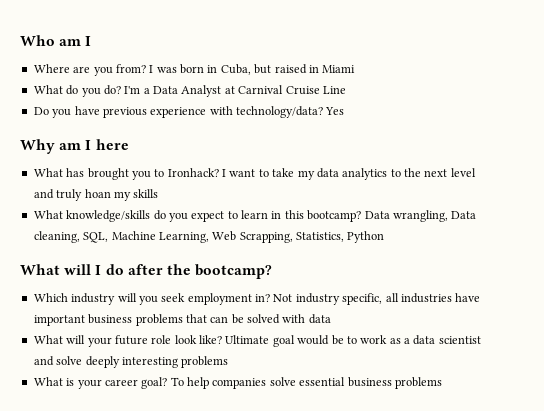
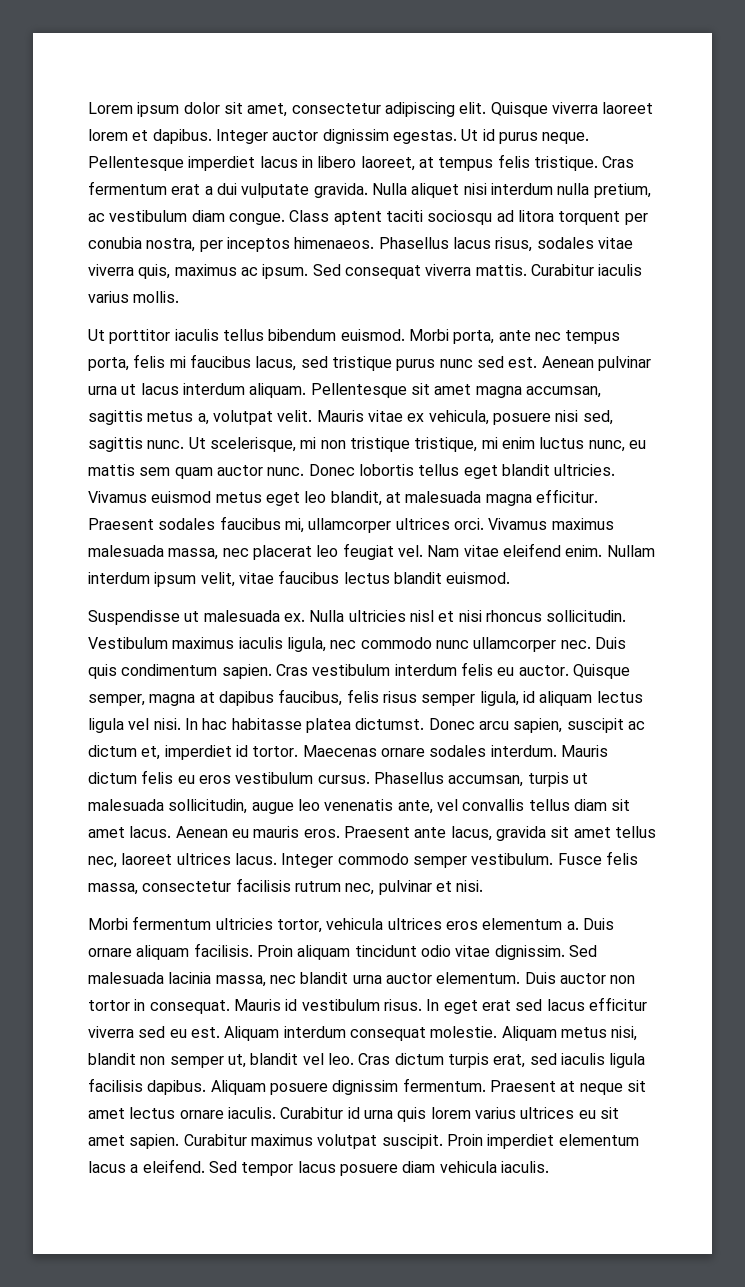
[20,35,92,46] [33,64,356,76] [33,85,346,97] [33,106,345,118] [20,139,129,154] [33,168,476,180] [33,189,159,201] [33,210,477,222] [33,231,385,243] [20,264,273,279] [33,293,481,305] [33,314,331,326] [33,335,481,347] [33,356,229,368] [33,377,442,389] Who am I // Where are you from? I was born in Cuba, but raised in Miami // What do you do? I'm a Data Analyst at Carnival Cruise Line // Do you have previous experience with technology/data? Yes // Why am I here // What has brought you to Ironhack? I want to take my data analytics to the next level and truly hoan my skills // What knowledge/skills do you expect to learn in this bootcamp? Data wrangling, Data cleaning, SQL, Machine Learning, Web Scrapping, Statistics, Python // What will I do after the bootcamp? // Which industry will you seek employment in? Not industry specific, all industries have important business problems that can be solved with data // What will your future role look like? Ultimate goal would be to work as a data scientist and solve deeply interesting problems // What is your career goal? To help companies solve essential business problems -> [88,102,654,117] [88,129,590,144] [88,154,635,171] [88,181,651,198] [88,210,648,225] [88,237,633,252] [88,264,643,279] [88,291,180,303] [88,329,621,344] [88,354,651,371] [88,383,601,398] [88,410,613,425] [88,437,646,452] [88,464,616,479] [88,489,598,506] [88,516,614,533] [88,543,655,560] [88,570,511,587] [88,610,627,625] [88,637,626,652] [88,662,630,679] [88,689,643,706] [88,718,645,733] [88,745,608,760] [88,770,588,787] [88,799,631,814] [88,826,656,841] [88,851,638,868] [88,878,484,895] [88,916,614,933] [88,943,597,960] [88,972,636,987] [88,997,647,1014] [88,1026,638,1041] [88,1053,646,1068] [88,1078,646,1095] [88,1107,619,1122] [88,1134,639,1149] [88,1159,549,1176] Lorem ipsum dolor sit amet, consectetur adipiscing elit. Quisque viverra laoreet lorem et dapibus. Integer auctor dignissim egestas. Ut id purus neque. Pellentesque imperdiet lacus in libero laoreet, at tempus felis tristique. Cras fermentum erat a dui vulputate gravida. Nulla aliquet nisi interdum nulla pretium, ac vestibulum diam congue. Class aptent taciti sociosqu ad litora torquent per conubia nostra, per inceptos himenaeos. Phasellus lacus risus, sodales vitae viverra quis, maximus ac ipsum. Sed consequat viverra mattis. Curabitur iaculis varius mollis. // Ut porttitor iaculis tellus bibendum euismod. Morbi porta, ante nec tempus porta, felis mi faucibus lacus, sed tristique purus nunc sed est. Aenean pulvinar urna ut lacus interdum aliquam. Pellentesque sit amet magna accumsan, sagittis metus a, volutpat velit. Mauris vitae ex vehicula, posuere nisi sed, sagittis nunc. Ut scelerisque, mi non tristique tristique, mi enim luctus nunc, eu mattis sem quam auctor nunc. Donec lobortis tellus eget blandit ultricies. Vivamus euismod metus eget leo blandit, at malesuada magna efficitur. Praesent sodales faucibus mi, ullamcorper ultrices orci. Vivamus maximus malesuada massa, nec placerat leo feugiat vel. Nam vitae eleifend enim. Nullam interdum ipsum velit, vitae faucibus lectus blandit euismod. // Suspendisse ut malesuada ex. Nulla ultricies nisl et nisi rhoncus sollicitudin. Vestibulum maximus iaculis ligula, nec commodo nunc ullamcorper nec. Duis quis condimentum sapien. Cras vestibulum interdum felis eu auctor. Quisque semper, magna at dapibus faucibus, felis risus semper ligula, id aliquam lectus ligula vel nisi. In hac habitasse platea dictumst. Donec arcu sapien, suscipit ac dictum et, imperdiet id tortor. Maecenas ornare sodales interdum. Mauris dictum felis eu eros vestibulum cursus. Phasellus accumsan, turpis ut malesuada sollicitudin, augue leo venenatis ante, vel convallis tellus diam sit amet lacus. Aenean eu mauris eros. Praesent ante lacus, gravida sit amet tellus nec, laoreet ultrices lacus. Integer commodo semper vestibulum. Fusce felis massa, consectetur facilisis rutrum nec, pulvinar et nisi. // Morbi fermentum ultricies tortor, vehicula ultrices eros elementum a. Duis ornare aliquam facilisis. Proin aliquam tincidunt odio vitae dignissim. Sed malesuada lacinia massa, nec blandit urna auctor elementum. Duis auctor non tortor in consequat. Mauris id vestibulum risus. In eget erat sed lacus efficitur viverra sed eu est. Aliquam interdum consequat molestie. Aliquam metus nisi, blandit non semper ut, blandit vel leo. Cras dictum turpis erat, sed iaculis ligula facilisis dapibus. Aliquam posuere dignissim fermentum. Praesent at neque sit amet lectus ornare iaculis. Curabitur id urna quis lorem varius ultrices eu sit amet sapien. Curabitur maximus volutpat suscipit. Proin imperdiet elementum lacus a eleifend. Sed tempor lacus posuere diam vehicula iaculis.

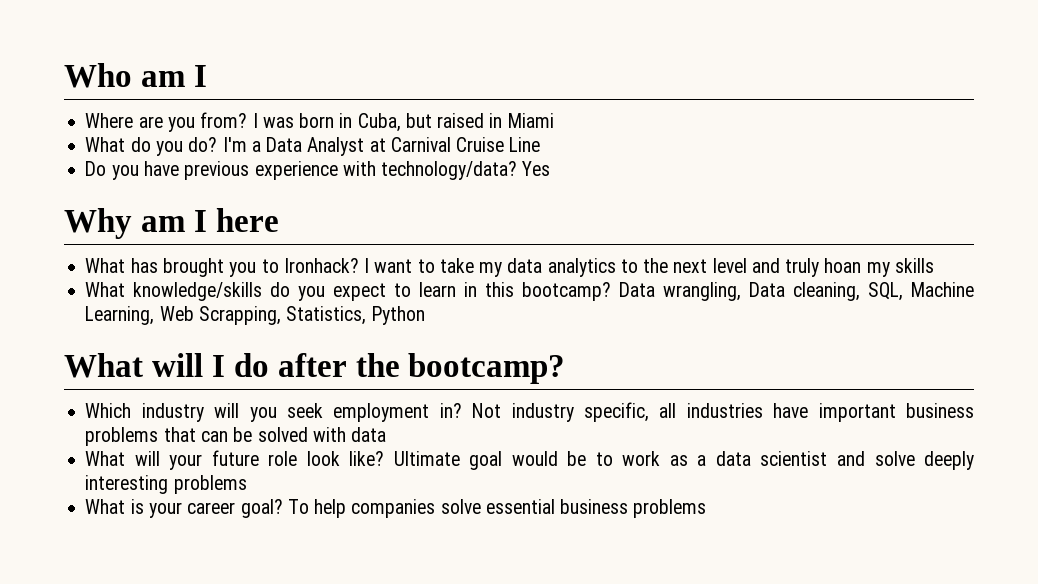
[88,102,654,117] [88,129,590,144] [88,154,635,171] [88,181,651,198] [88,210,648,225] [88,237,633,252] [88,264,643,279] [88,291,180,303] [88,329,621,344] [88,354,651,371] [88,383,601,398] [88,410,613,425] [88,437,646,452] [88,464,616,479] [88,489,598,506] [88,516,614,533] [88,543,655,560] [88,570,511,587] [88,610,627,625] [88,637,626,652] [88,662,630,679] [88,689,643,706] [88,718,645,733] [88,745,608,760] [88,770,588,787] [88,799,631,814] [88,826,656,841] [88,851,638,868] [88,878,484,895] [88,916,614,933] [88,943,597,960] [88,972,636,987] [88,997,647,1014] [88,1026,638,1041] [88,1053,646,1068] [88,1078,646,1095] [88,1107,619,1122] [88,1134,639,1149] [88,1159,549,1176] Lorem ipsum dolor sit amet, consectetur adipiscing elit. Quisque viverra laoreet lorem et dapibus. Integer auctor dignissim egestas. Ut id purus neque. Pellentesque imperdiet lacus in libero laoreet, at tempus felis tristique. Cras fermentum erat a dui vulputate gravida. Nulla aliquet nisi interdum nulla pretium, ac vestibulum diam congue. Class aptent taciti sociosqu ad litora torquent per conubia nostra, per inceptos himenaeos. Phasellus lacus risus, sodales vitae viverra quis, maximus ac ipsum. Sed consequat viverra mattis. Curabitur iaculis varius mollis. // Ut porttitor iaculis tellus bibendum euismod. Morbi porta, ante nec tempus porta, felis mi faucibus lacus, sed tristique purus nunc sed est. Aenean pulvinar urna ut lacus interdum aliquam. Pellentesque sit amet magna accumsan, sagittis metus a, volutpat velit. Mauris vitae ex vehicula, posuere nisi sed, sagittis nunc. Ut scelerisque, mi non tristique tristique, mi enim luctus nunc, eu mattis sem quam auctor nunc. Donec lobortis tellus eget blandit ultricies. Vivamus euismod metus eget leo blandit, at malesuada magna efficitur. Praesent sodales faucibus mi, ullamcorper ultrices orci. Vivamus maximus malesuada massa, nec placerat leo feugiat vel. Nam vitae eleifend enim. Nullam interdum ipsum velit, vitae faucibus lectus blandit euismod. // Suspendisse ut malesuada ex. Nulla ultricies nisl et nisi rhoncus sollicitudin. Vestibulum maximus iaculis ligula, nec commodo nunc ullamcorper nec. Duis quis condimentum sapien. Cras vestibulum interdum felis eu auctor. Quisque semper, magna at dapibus faucibus, felis risus semper ligula, id aliquam lectus ligula vel nisi. In hac habitasse platea dictumst. Donec arcu sapien, suscipit ac dictum et, imperdiet id tortor. Maecenas ornare sodales interdum. Mauris dictum felis eu eros vestibulum cursus. Phasellus accumsan, turpis ut malesuada sollicitudin, augue leo venenatis ante, vel convallis tellus diam sit amet lacus. Aenean eu mauris eros. Praesent ante lacus, gravida sit amet tellus nec, laoreet ultrices lacus. Integer commodo semper vestibulum. Fusce felis massa, consectetur facilisis rutrum nec, pulvinar et nisi. // Morbi fermentum ultricies tortor, vehicula ultrices eros elementum a. Duis ornare aliquam facilisis. Proin aliquam tincidunt odio vitae dignissim. Sed malesuada lacinia massa, nec blandit urna auctor elementum. Duis auctor non tortor in consequat. Mauris id vestibulum risus. In eget erat sed lacus efficitur viverra sed eu est. Aliquam interdum consequat molestie. Aliquam metus nisi, blandit non semper ut, blandit vel leo. Cras dictum turpis erat, sed iaculis ligula facilisis dapibus. Aliquam posuere dignissim fermentum. Praesent at neque sit amet lectus ornare iaculis. Curabitur id urna quis lorem varius ultrices eu sit amet sapien. Curabitur maximus volutpat suscipit. Proin imperdiet elementum lacus a eleifend. Sed tempor lacus posuere diam vehicula iaculis. -> [64,63,207,88] [85,112,554,132] [85,137,541,156] [85,161,551,180] [64,208,279,239] [85,258,935,277] [85,282,974,301] [85,306,425,325] [64,353,566,384] [85,402,974,422] [85,427,387,446] [85,450,974,470] [85,475,247,494] [85,499,707,518] Who am I // Where are you from? I was born in Cuba, but raised in Miami // What do you do? I'm a Data Analyst at Carnival Cruise Line // Do you have previous experience with technology/data? Yes // Why am I here // What has brought you to Ironhack? I want to take my data analytics to the next level and truly hoan my skills // What knowledge/skills do you expect to learn in this bootcamp? Data wrangling, Data cleaning, SQL, Machine Learning, Web Scrapping, Statistics, Python // What will I do after the bootcamp? // Which industry will you seek employment in? Not industry specific, all industries have important business problems that can be solved with data // What will your future role look like? Ultimate goal would be to work as a data scientist and solve deeply interesting problems // What is your career goal? To help companies solve essential business problems

